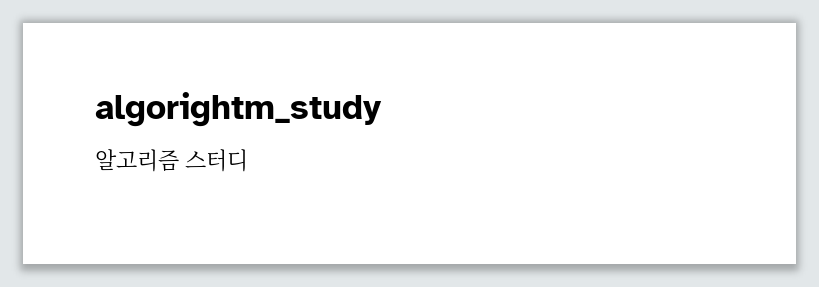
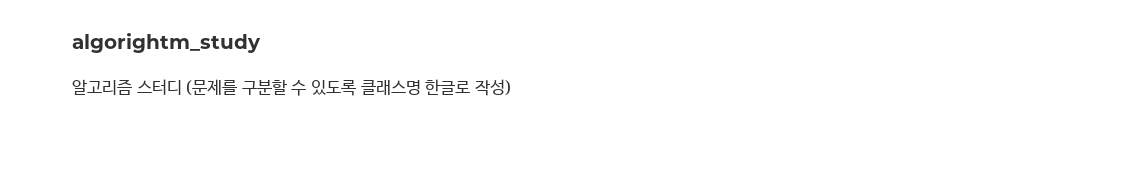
(248, 160) none -> [186,79,511,96] (문제를 구분할 수 있도록 클래스명 한글로 작성)

